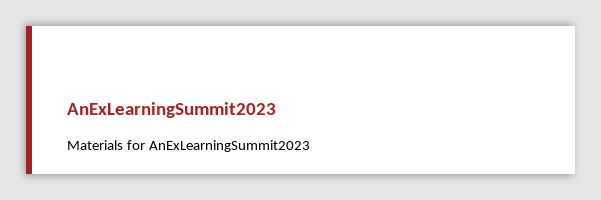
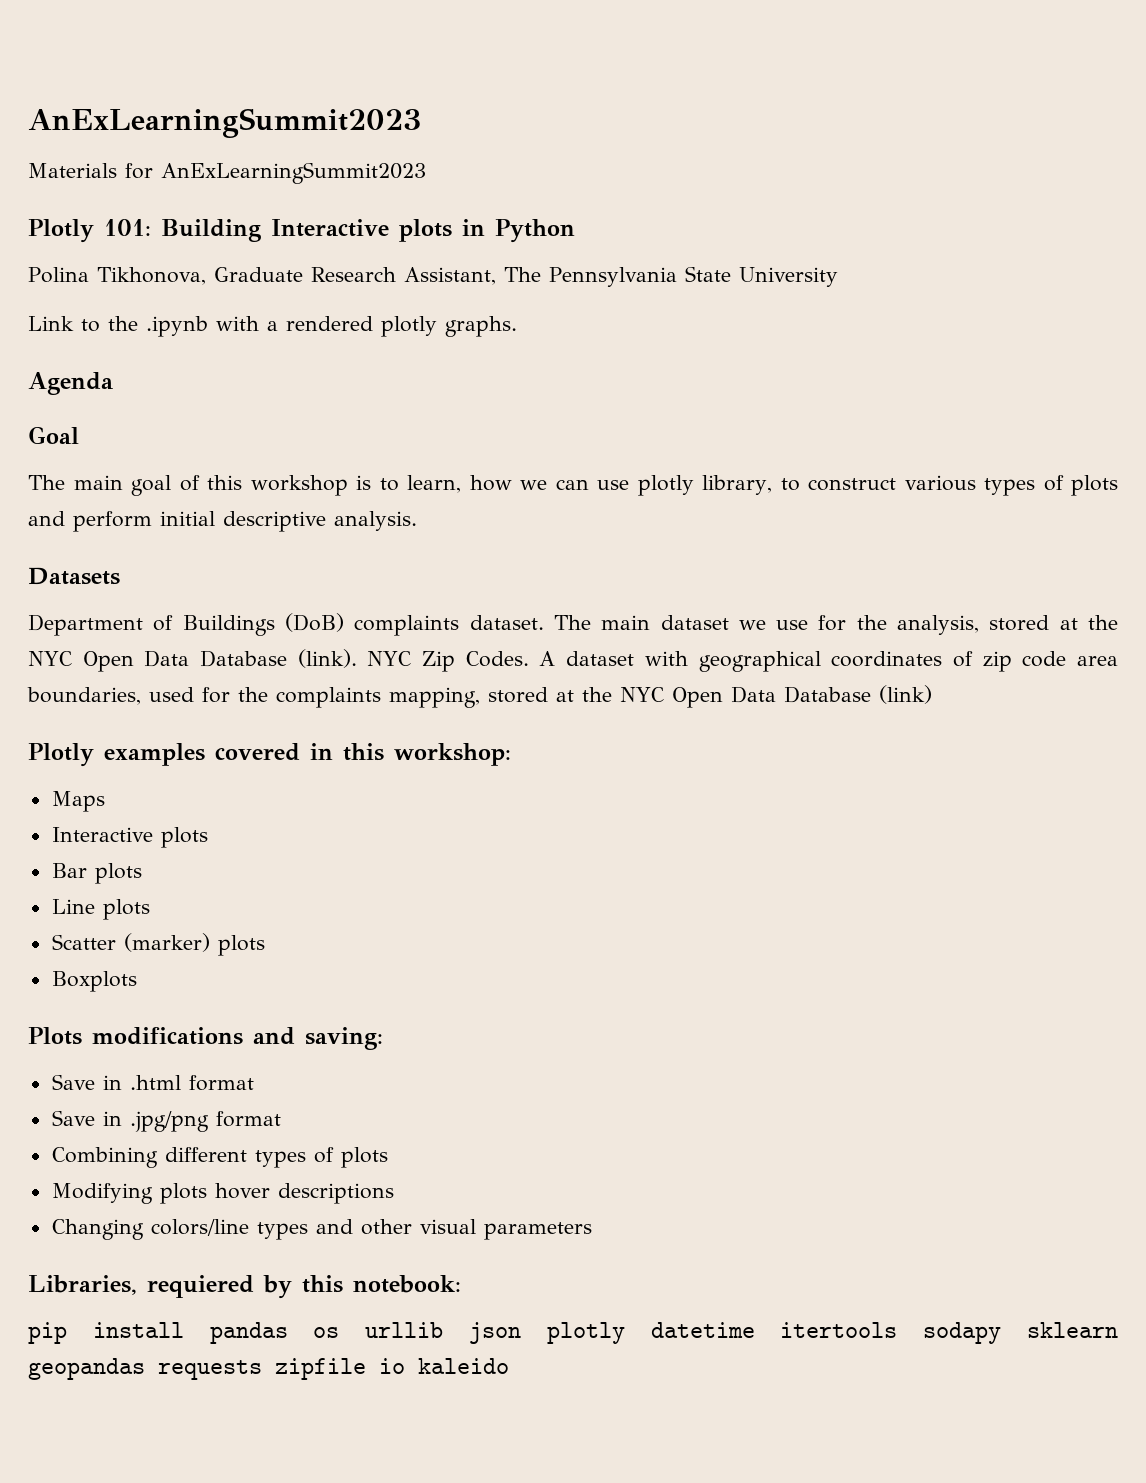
(310, 146) none -> [28,219,575,243] [28,266,838,287] [28,316,517,337] [28,372,113,395] [28,426,79,444] [28,475,1118,496] [28,511,417,532] [28,567,120,585] [28,613,1118,636] [28,649,1118,672] [27,685,932,708] [28,743,511,767] [51,791,105,812] [51,827,208,848] [51,863,142,884] [51,899,150,920] [51,933,265,956] [51,971,137,992] [28,1027,383,1050] [51,1074,254,1091] [51,1110,281,1132] [51,1147,388,1168] [51,1183,394,1204] [51,1219,592,1240] [28,1275,461,1299] [28,1322,1118,1344] [28,1358,509,1380] // Plotly 101: Building Interactive plots in Python // Polina Tikhonova, Graduate Research Assistant, The Pennsylvania State University // Link to the .ipynb with a rendered plotly graphs. // Agenda // Goal // The main goal of this workshop is to learn, how we can use plotly library, to construct various types of plots and perform initial descriptive analysis. // Datasets // Department of Buildings (DoB) complaints dataset. The main dataset we use for the analysis, stored at the NYC Open Data Database (link). NYC Zip Codes. A dataset with geographical coordinates of zip code area boundaries, used for the complaints mapping, stored at the NYC Open Data Database (link) // Plotly examples covered in this workshop: // Maps // Interactive plots // Bar plots // Line plots // Scatter (marker) plots // Boxplots // Plots modifications and saving: // Save in .html format // Save in .jpg/png format // Combining different types of plots // Modifying plots hover descriptions // Changing colors/line types and other visual parameters // Libraries, requiered by this notebook: // pip install pandas os urllib json plotly datetime itertools sodapy sklearn geopandas requests zipfile io kaleido

